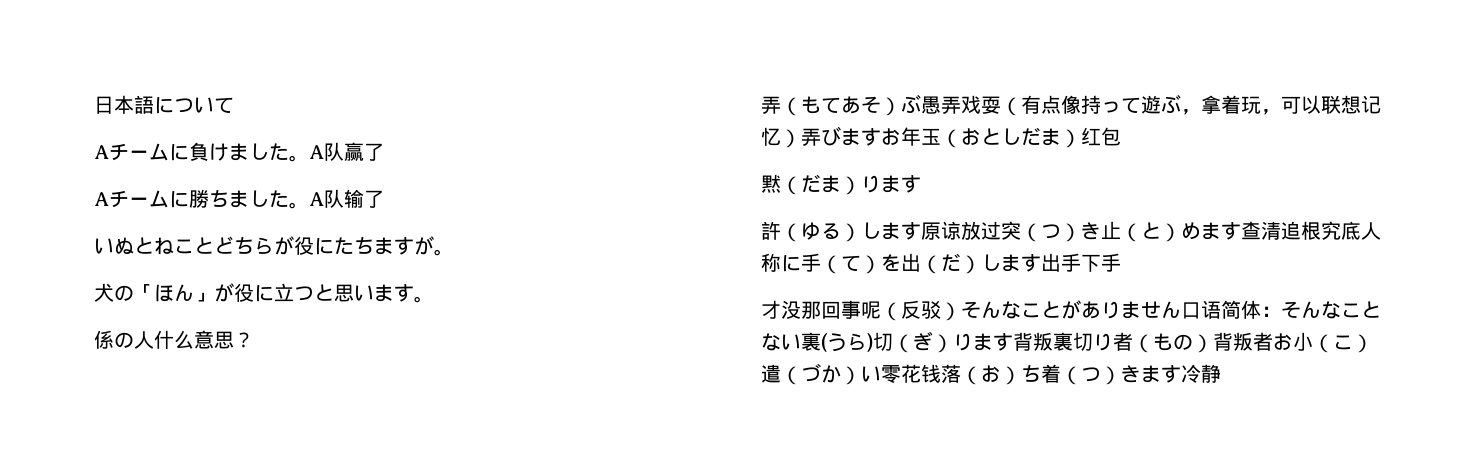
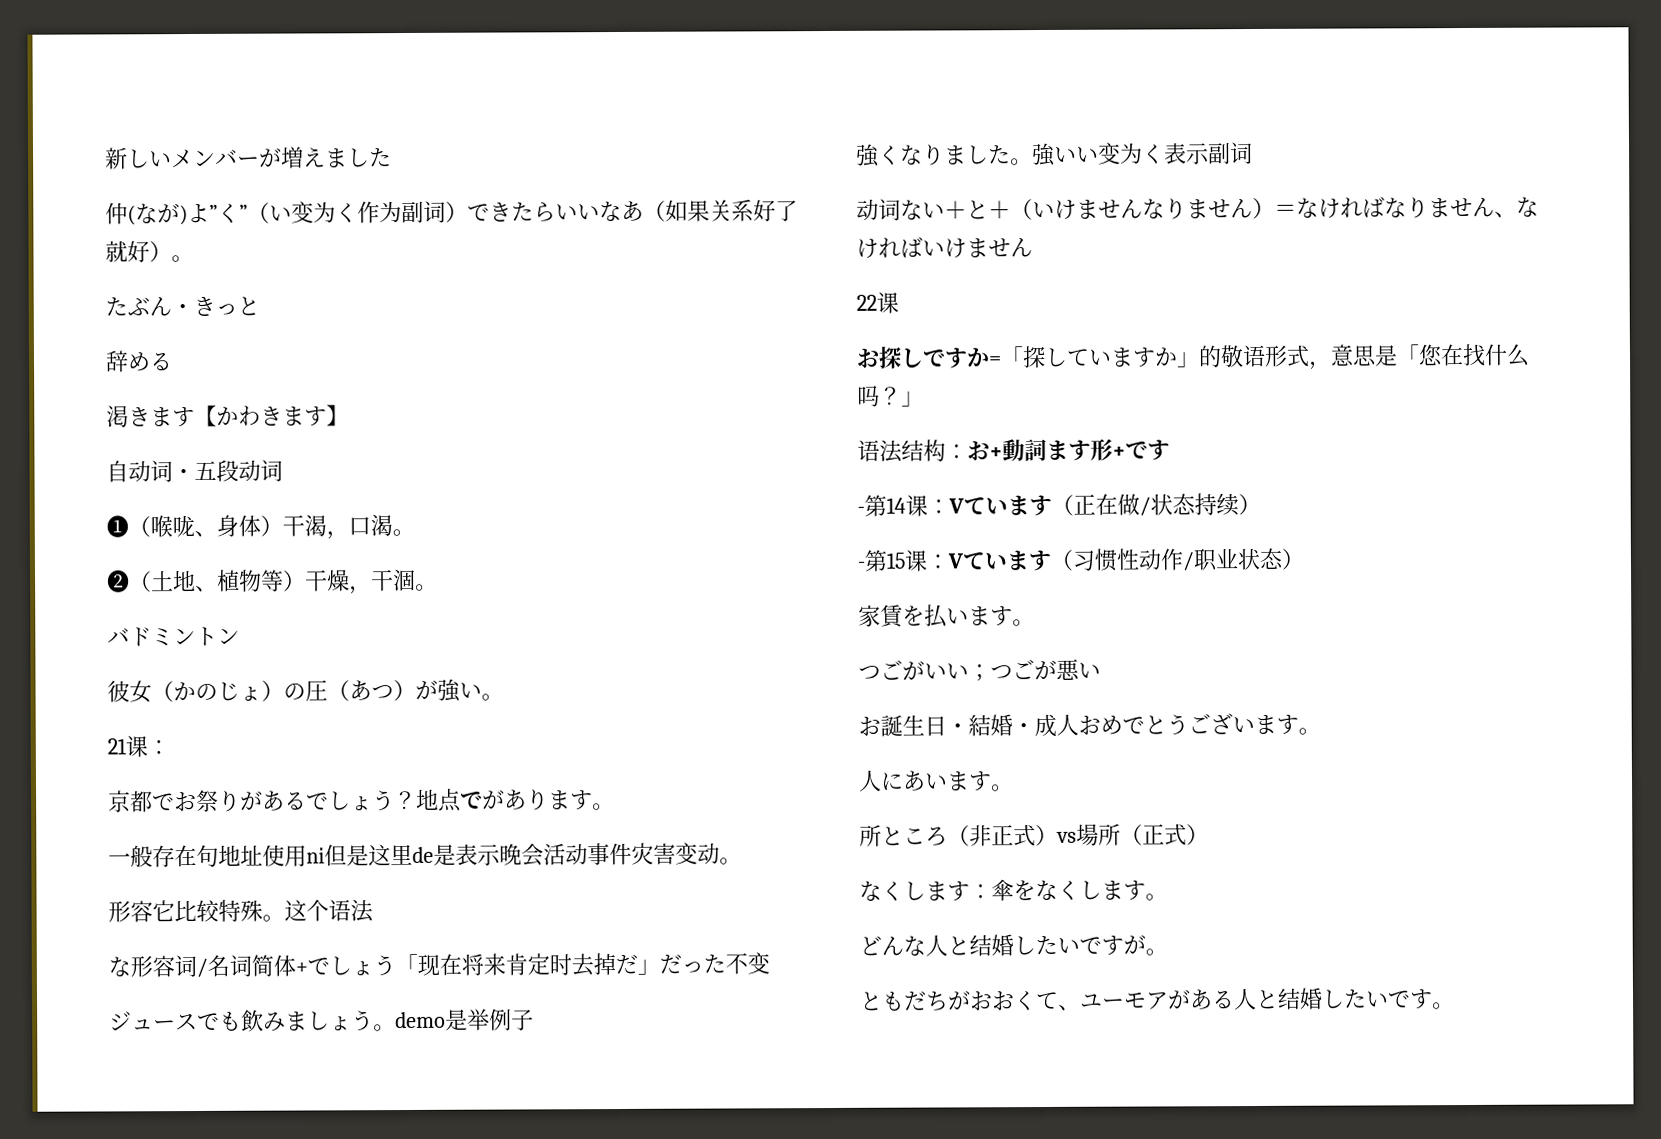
[94,95,234,114] [94,142,384,162] [94,189,384,209] [94,236,454,256] [94,283,434,303] [94,330,254,349] [761,94,1381,116] [761,126,1121,148] [761,174,921,195] [761,221,1381,242] [761,253,1121,274] [761,300,1381,321] [761,331,1373,353] [761,363,1221,385] 日本語について // Aチームに負けました。A队赢了 // Aチームに勝ちました。A队输了 // いぬとねことどちらが役にたちますが。 // 犬の「ほん」が役に立つと思います。 // 係の人什么意思？ // 弄（もてあそ）ぶ愚弄戏耍（有点像持って遊ぶ，拿着玩，可以联想记忆）弄びますお年玉（おとしだま）红包 // 黙（だま）ります // 許（ゆる）します原谅放过突（つ）き止（と）めます查清追根究底人称に手（て）を出（だ）します出手下手 // 才没那回事呢（反驳）そんなことがありません口语简体：そんなことない裏(うら)切（ぎ）ります背叛裏切り者（もの）背叛者お小（こ）遣（づか）い零花钱落（お）ち着（つ）きます冷静 -> [105,146,392,170] [105,199,798,226] [105,240,194,263] [105,296,260,317] [105,350,173,373] [106,404,349,428] [106,459,283,483] [106,514,415,540] [106,568,438,595] [107,626,240,647] [107,678,504,704] [107,735,170,758] [108,788,615,813] [108,842,742,868] [108,899,374,923] [108,952,770,978] [109,1008,534,1032] [855,142,1253,167] [856,196,1539,221] [856,236,1033,259] [856,291,899,314] [856,343,1530,370] [857,385,924,407] [857,438,1170,463] [857,493,1261,517] [857,547,1305,572] [858,604,1035,628] [858,658,1101,682] [858,713,1321,738] [858,769,1014,792] [859,823,1209,847] [859,879,1168,902] [859,934,1168,957] [859,987,1455,1011] 新しいメンバーが増えました // 仲(なが)よ”く”（い变为く作为副词）できたらいいなあ（如果关系好了就好）。 // たぶん・きっと // 辞める // 渇きます【かわきます】 // 自动词・五段动词 // ❶（喉咙、身体）干渴，口渴。 // ❷（土地、植物等）干燥，干涸。 // バドミントン // 彼女（かのじょ）の圧（あつ）が強い。 // 21课： // 京都でお祭りがあるでしょう？地点でがあります。 // 一般存在句地址使用ni但是这里de是表示晚会活动事件灾害变动。 // 形容它比较特殊。这个语法 // な形容词/名词简体+でしょう「现在将来肯定时去掉だ」だった不变 // ジュースでも飲みましょう。demo是举例子 // 強くなりました。強いい变为く表示副词 // 动词ない＋と＋（いけませんなりません）＝なければなりません、なければいけません // 22课 // お探しですか=「探していますか」的敬语形式，意思是「您在找什么吗？」 // 语法结构：お+動詞ます形+です // -第14课：Vています（正在做/状态持续） // -第15课：Vています（习惯性动作/职业状态） // 家賃を払います。 // つごがいい；つごが悪い // お誕生日・結婚・成人おめでとうございます。 // 人にあいます。 // 所ところ（非正式）vs場所（正式） // なくします：傘をなくします。 // どんな人と结婚したいですが。 // ともだちがおおくて、ユーモアがある人と结婚したいです。

